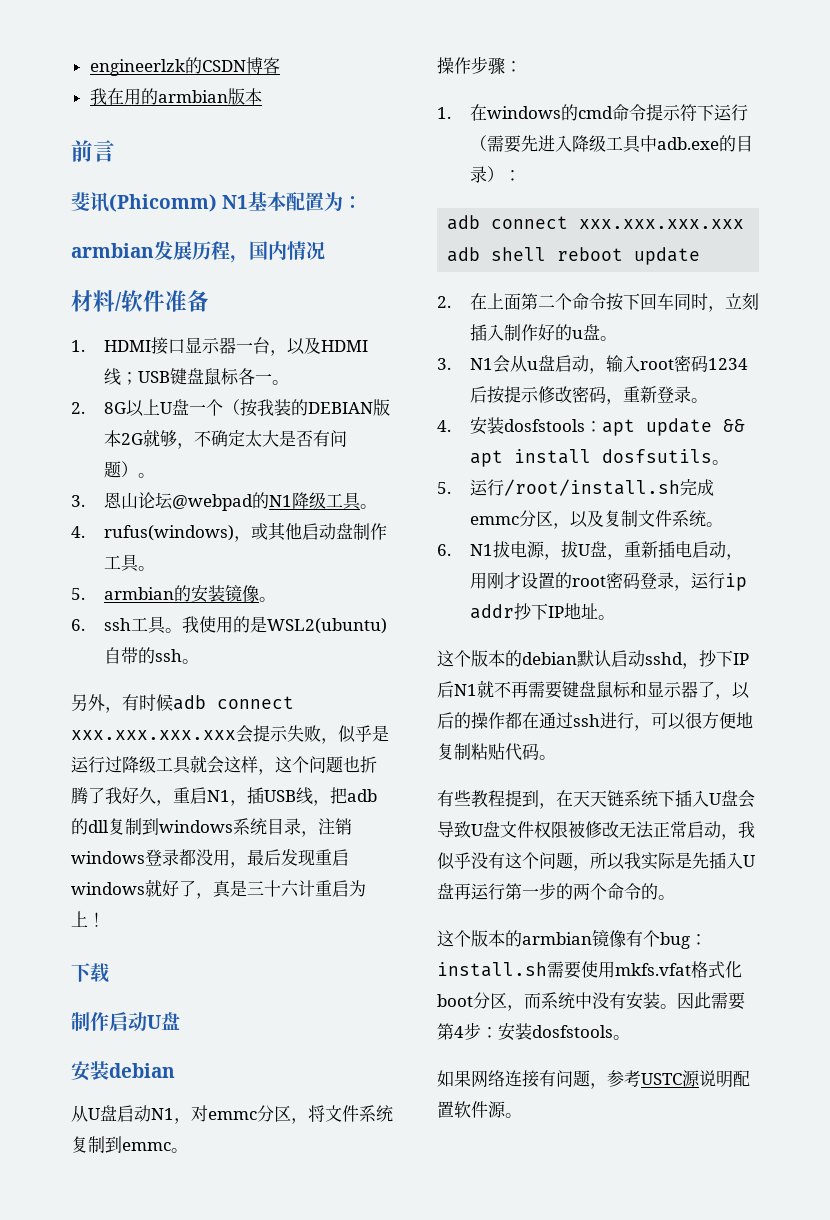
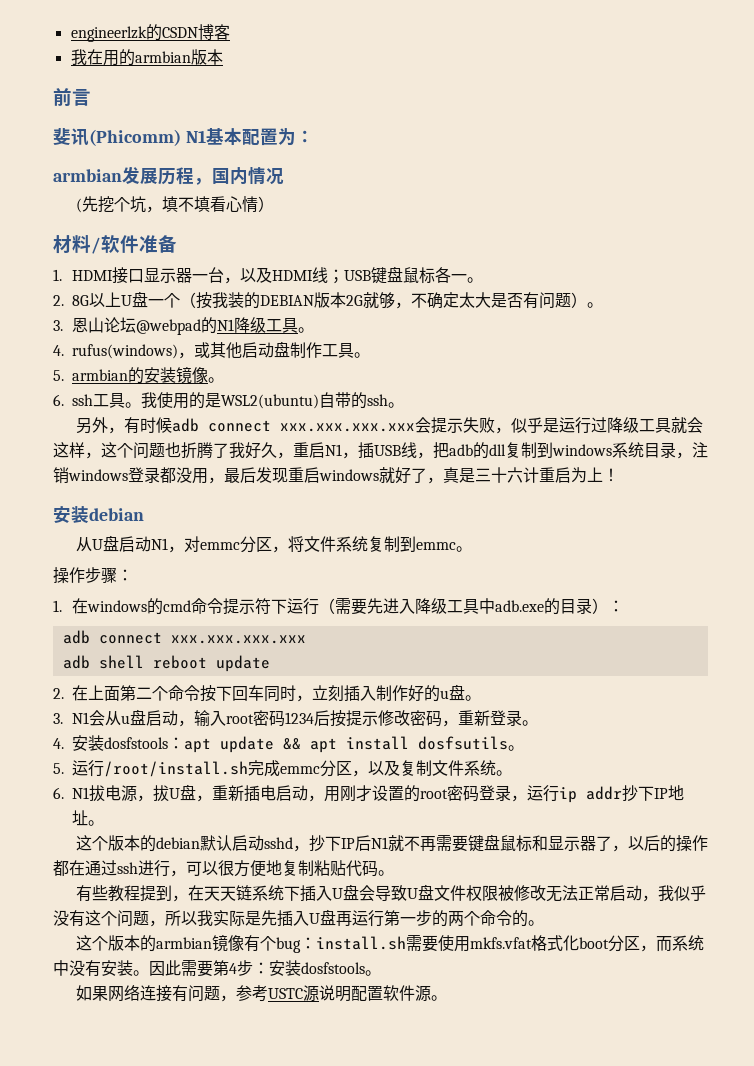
(325, 250) none -> [75,196,274,213] // (先挖个坑，填不填看心情）
[71,963,110,983] [71,1012,180,1031] // 下载 // 制作启动U盘 -> (619, 475) none

